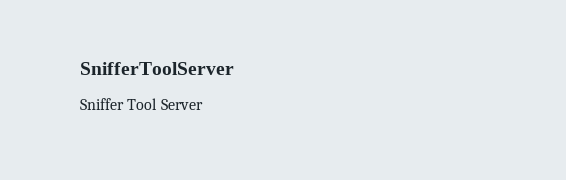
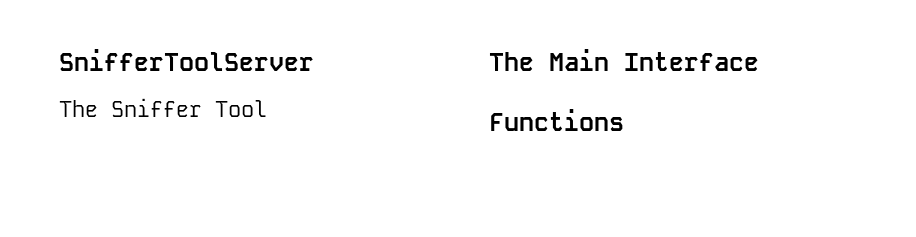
(234, 68) none -> [59,100,98,117] The
[160,99,203,110] Server -> [489,49,759,71] [489,109,624,131] // The Main Interface // Functions

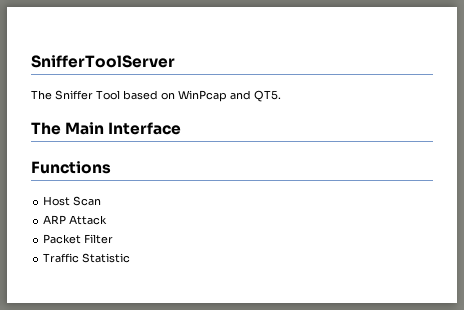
(267, 108) none -> [123,90,281,102] based on WinPcap and QT5.
(624, 120) none -> [43,196,102,206] [43,215,108,225] [43,234,114,244] [43,253,131,263] // Host Scan // ARP Attack // Packet Filter // Traffic Statistic

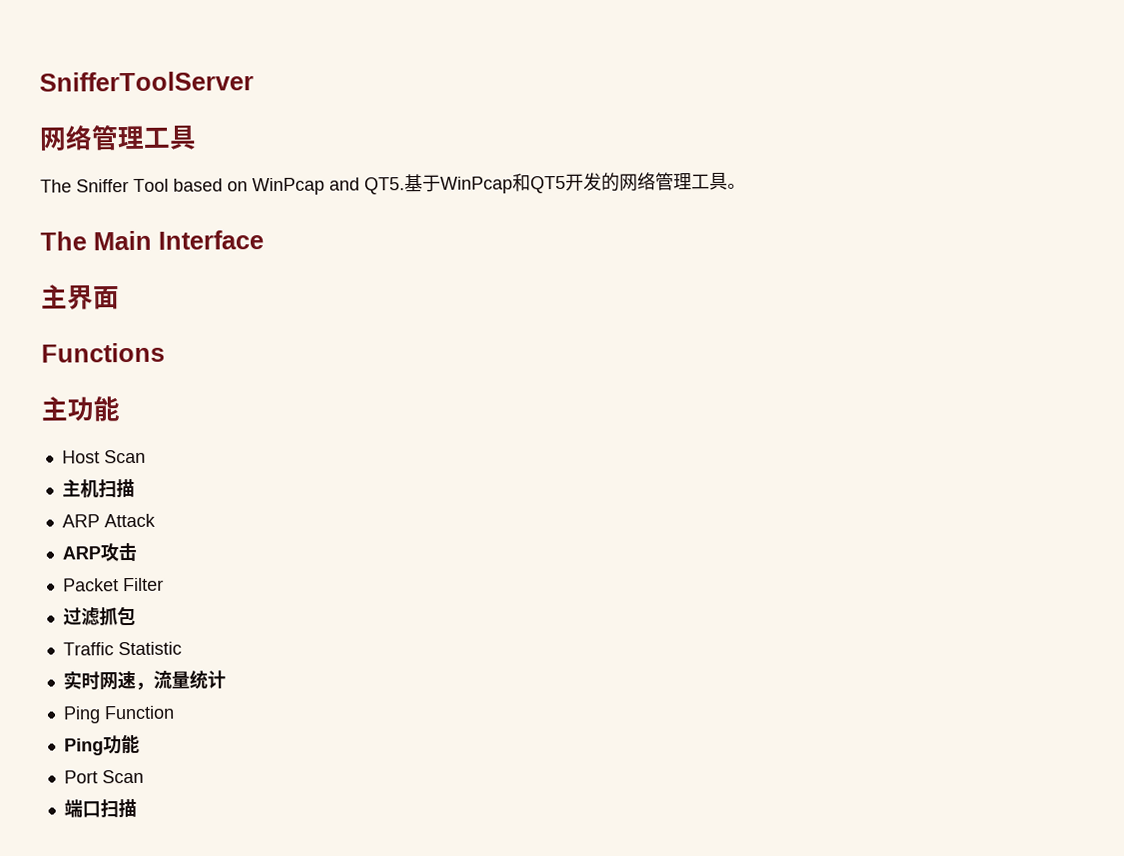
(175, 61) none -> [39,125,197,151] // 网络管理工具
(281, 96) none -> [404,172,746,194] 基于WinPcap和QT5开发的网络管理工具。
(182, 128) none -> [40,284,120,310] // 主界面
(111, 167) none -> [41,396,120,422] // 主功能
(102, 201) none -> [61,478,135,499] // 主机扫描
(108, 220) none -> [61,542,137,562] // ARP攻击
(114, 239) none -> [62,605,136,627] // 过滤抓包
(131, 258) none -> [62,669,226,691] [62,705,175,724] [63,734,140,756] [63,769,144,784] [63,798,137,818] // 实时网速，流量统计 // Ping Function // Ping功能 // Port Scan // 端口扫描

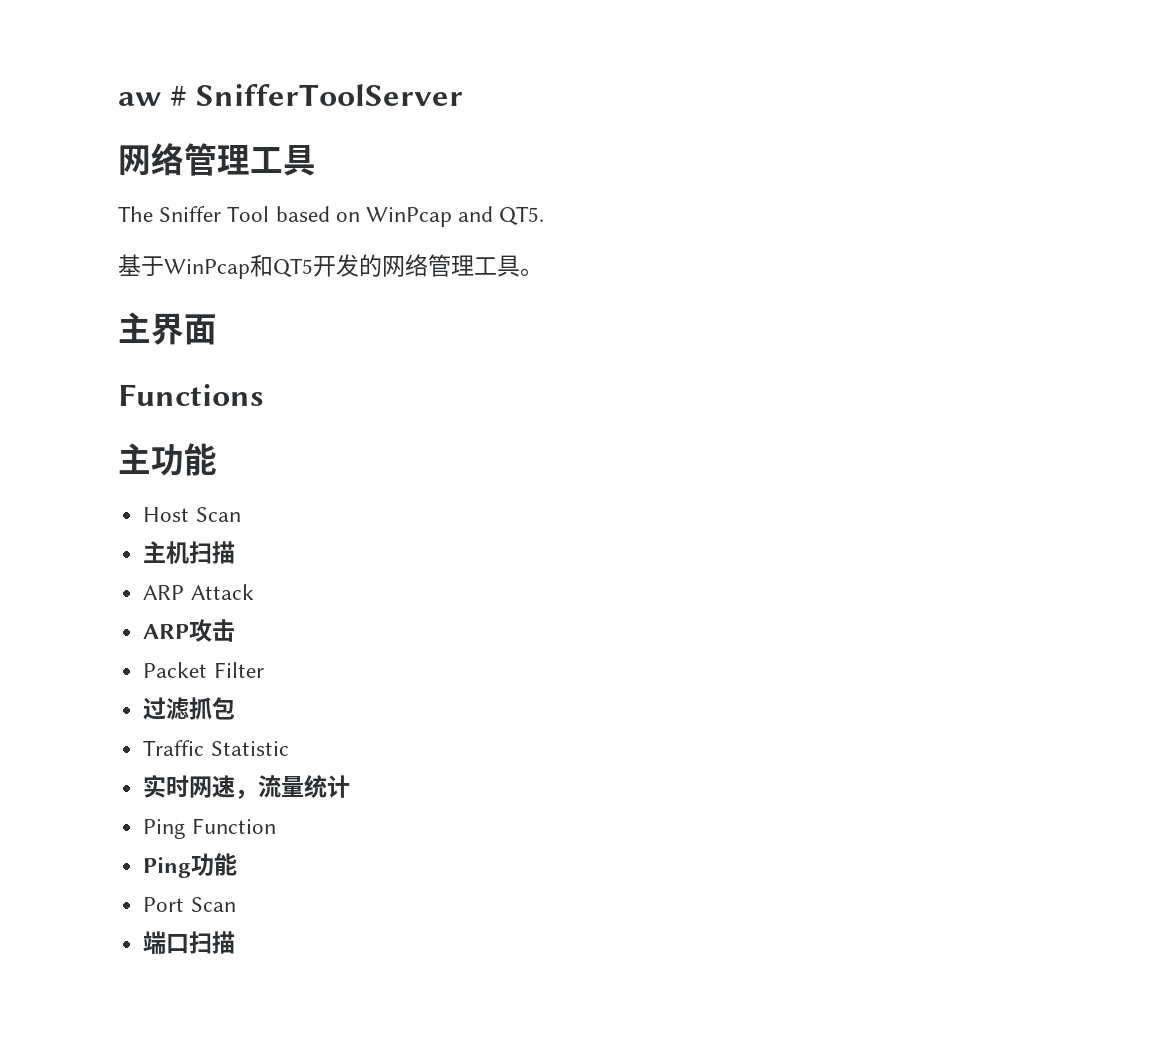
(39, 81) none -> [118,86,187,106] aw #
(405, 186) none -> (545, 215) //
[40,230,264,251] // The Main Interface -> (543, 272) none

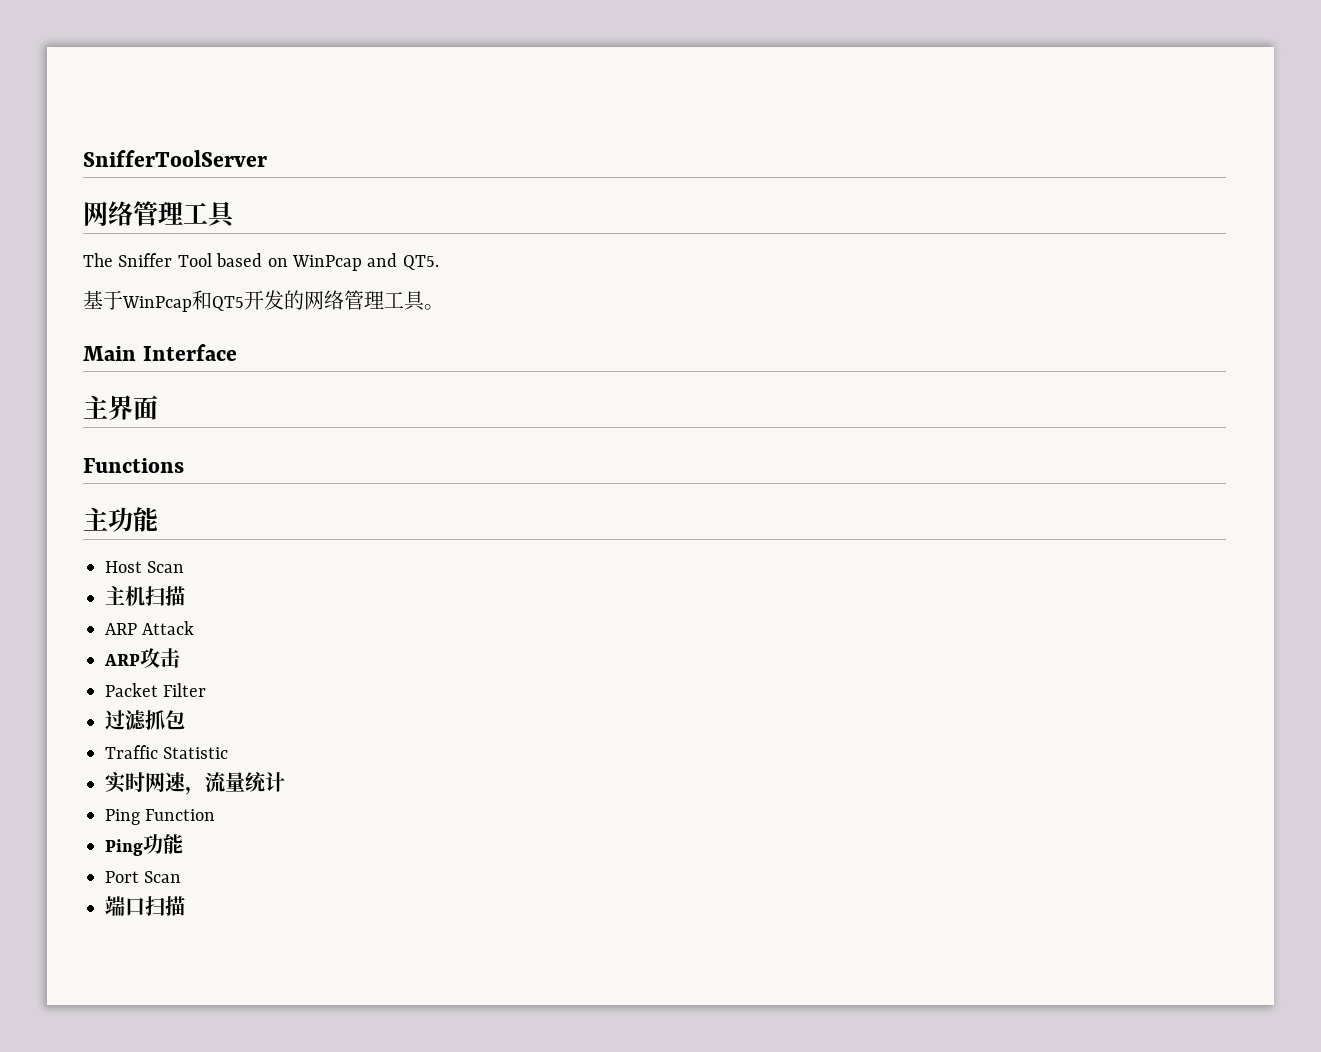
[118,86,187,106] aw # -> (83, 158) none
(543, 272) none -> [83,344,237,361] // Main Interface

